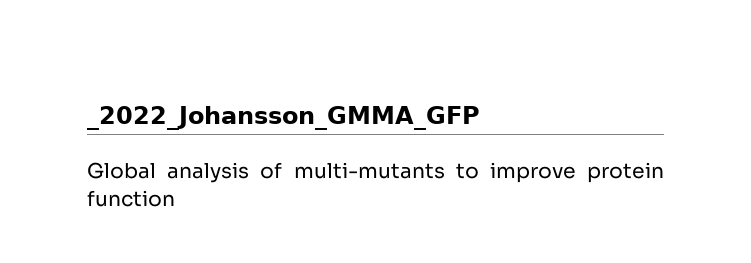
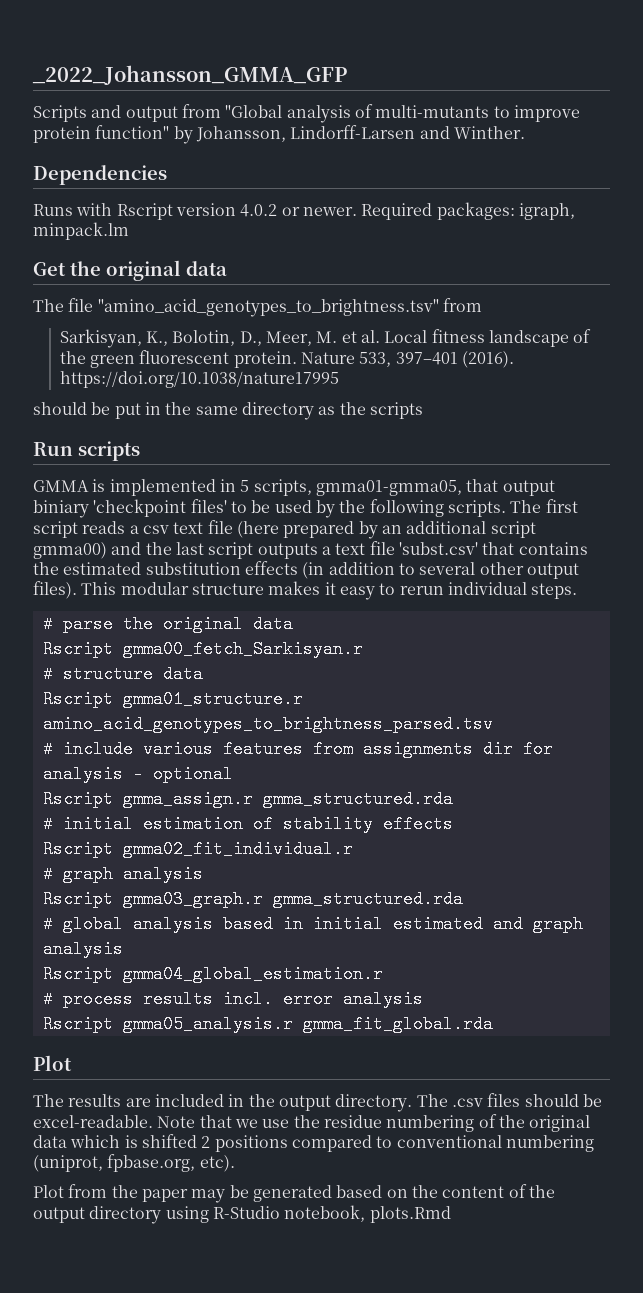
[87,162,156,179] Global -> [33,104,283,122] Scripts and output from "Global
[87,190,175,207] function -> [95,125,525,144] [33,165,167,185] [33,202,575,220] [33,222,129,240] [33,260,227,281] [33,298,482,317] [59,329,592,348] [59,350,515,368] [59,371,339,388] [33,402,423,420] [33,441,140,461] [33,479,555,496] [33,499,578,518] [33,520,536,539] [33,541,588,559] [33,561,579,579] [33,581,578,600] [42,615,293,633] [42,640,363,658] [42,665,203,683] [42,690,303,708] [42,715,493,733] [42,740,553,758] [42,765,233,783] [42,790,453,808] [42,815,453,833] [42,840,353,858] [42,865,203,883] [42,890,463,908] [42,915,583,933] [42,940,123,958] [42,965,383,983] [42,990,423,1008] [42,1015,493,1033] [33,1055,72,1071] [33,1093,602,1112] [33,1114,591,1132] [33,1134,594,1152] [33,1154,235,1172] [33,1184,555,1203] [33,1205,451,1224] function" by Johansson, Lindorff-Larsen and Winther. // Dependencies // Runs with Rscript version 4.0.2 or newer. Required packages: igraph, minpack.lm // Get the original data // The file "amino_acid_genotypes_to_brightness.tsv" from // Sarkisyan, K., Bolotin, D., Meer, M. et al. Local fitness landscape of the green fluorescent protein. Nature 533, 397–401 (2016). https://doi.org/10.1038/nature17995 // should be put in the same directory as the scripts // Run scripts // GMMA is implemented in 5 scripts, gmma01-gmma05, that output biniary 'checkpoint files' to be used by the following scripts. The first script reads a csv text file (here prepared by an additional script gmma00) and the last script outputs a text file 'subst.csv' that contains the estimated substitution effects (in addition to several other output files). This modular structure makes it easy to rerun individual steps. // # parse the original data // Rscript gmma00_fetch_Sarkisyan.r // # structure data // Rscript gmma01_structure.r amino_acid_genotypes_to_brightness_parsed.tsv // # include various features from assignments dir for analysis - optional // Rscript gmma_assign.r gmma_structured.rda // # initial estimation of stability effects // Rscript gmma02_fit_individual.r // # graph analysis // Rscript gmma03_graph.r gmma_structured.rda // # global analysis based in initial estimated and graph analysis // Rscript gmma04_global_estimation.r // # process results incl. error analysis // Rscript gmma05_analysis.r gmma_fit_global.rda // Plot // The results are included in the output directory. The .csv files should be excel-readable. Note that we use the residue numbering of the original data which is shifted 2 positions compared to conventional numbering (uniprot, fpbase.org, etc). // Plot from the paper may be generated based on the content of the output directory using R-Studio notebook, plots.Rmd

